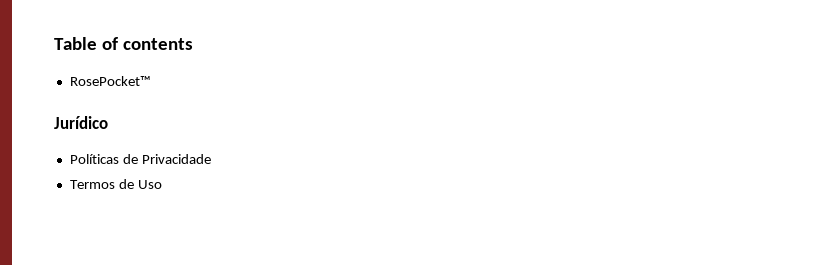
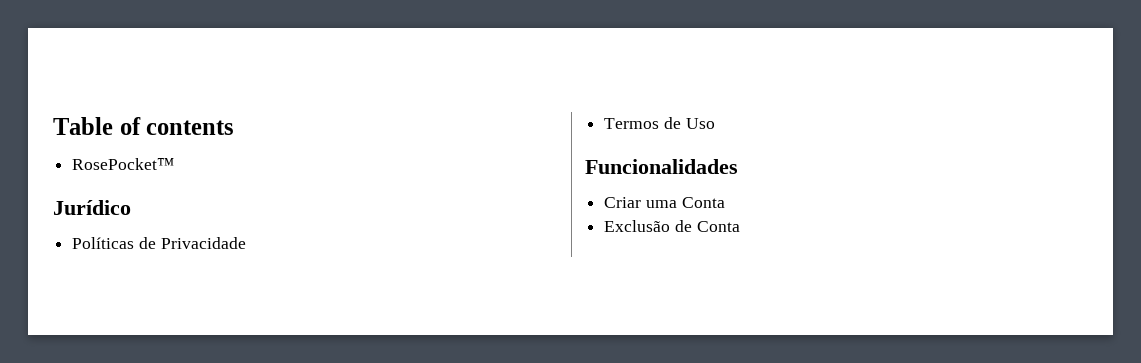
(162, 184) none -> [585,159,738,174] [604,197,725,208] [604,220,740,232] // Funcionalidades // Criar uma Conta // Exclusão de Conta

